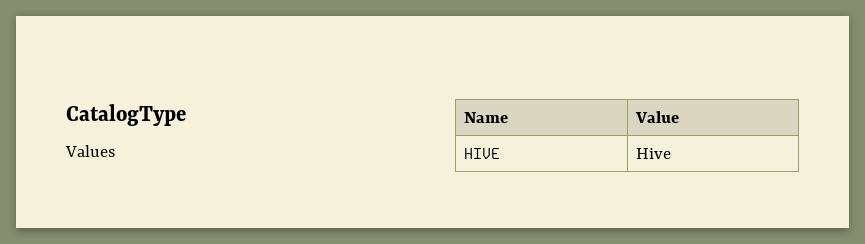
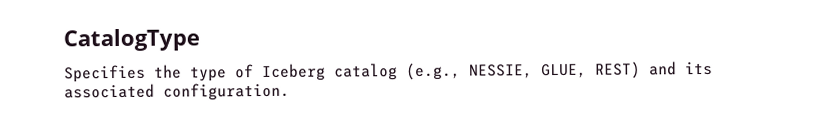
[65,145,115,157] [463,112,508,123] [634,111,679,123] [463,148,500,159] [635,148,671,159] Values // Name | Value // HIVE | Hive -> [64,61,713,83] [64,82,290,101] Specifies the type of Iceberg catalog (e.g., NESSIE, GLUE, REST) and its associated configuration.

